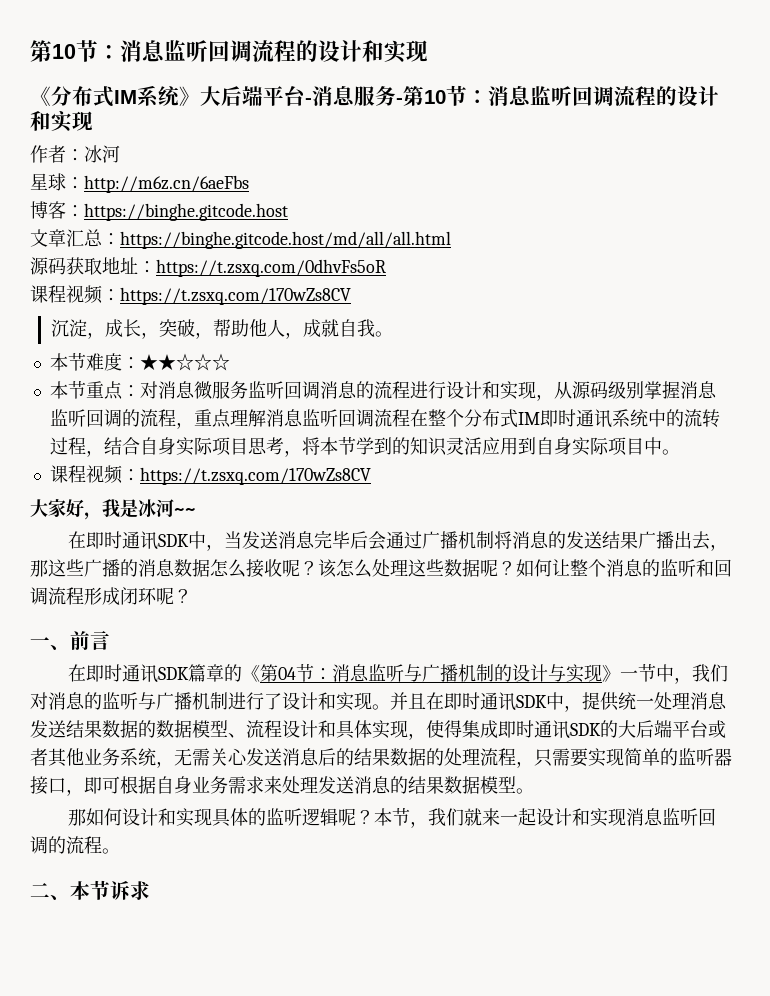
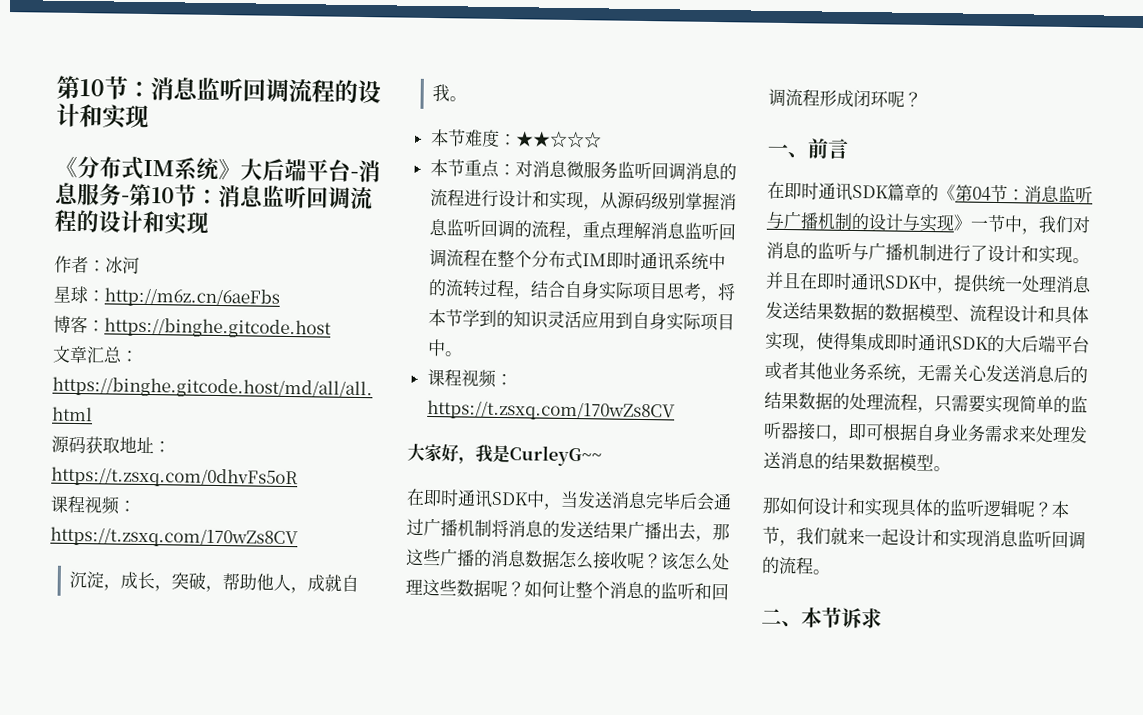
[138,499,196,517] 冰河~~ -> [509,445,602,467] CurleyG~~

